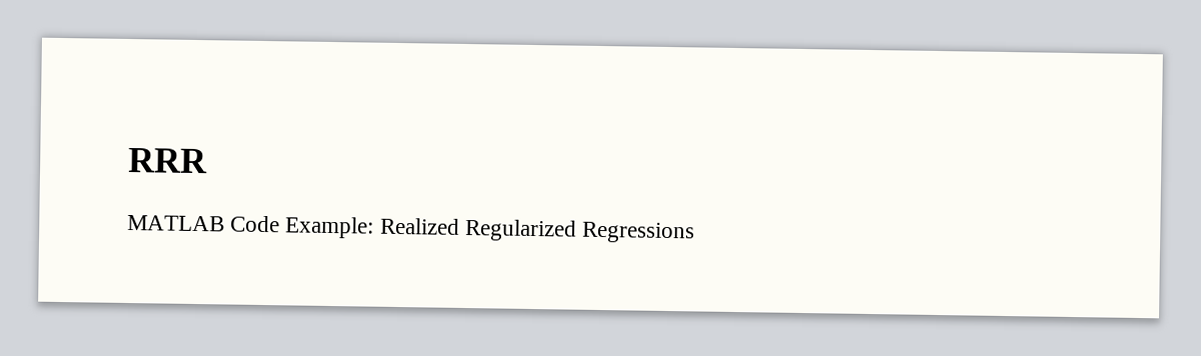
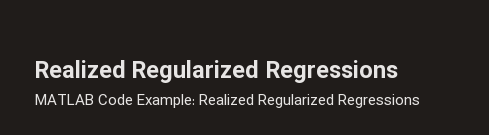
[128,147,208,174] RRR -> [35,60,398,83] Realized Regularized Regressions

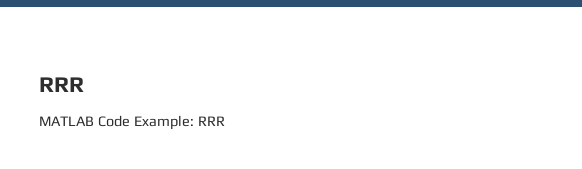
[35,60,398,83] Realized Regularized Regressions -> [39,77,84,92] RRR
[199,94,421,108] Realized Regularized Regressions -> [197,116,225,126] RRR

